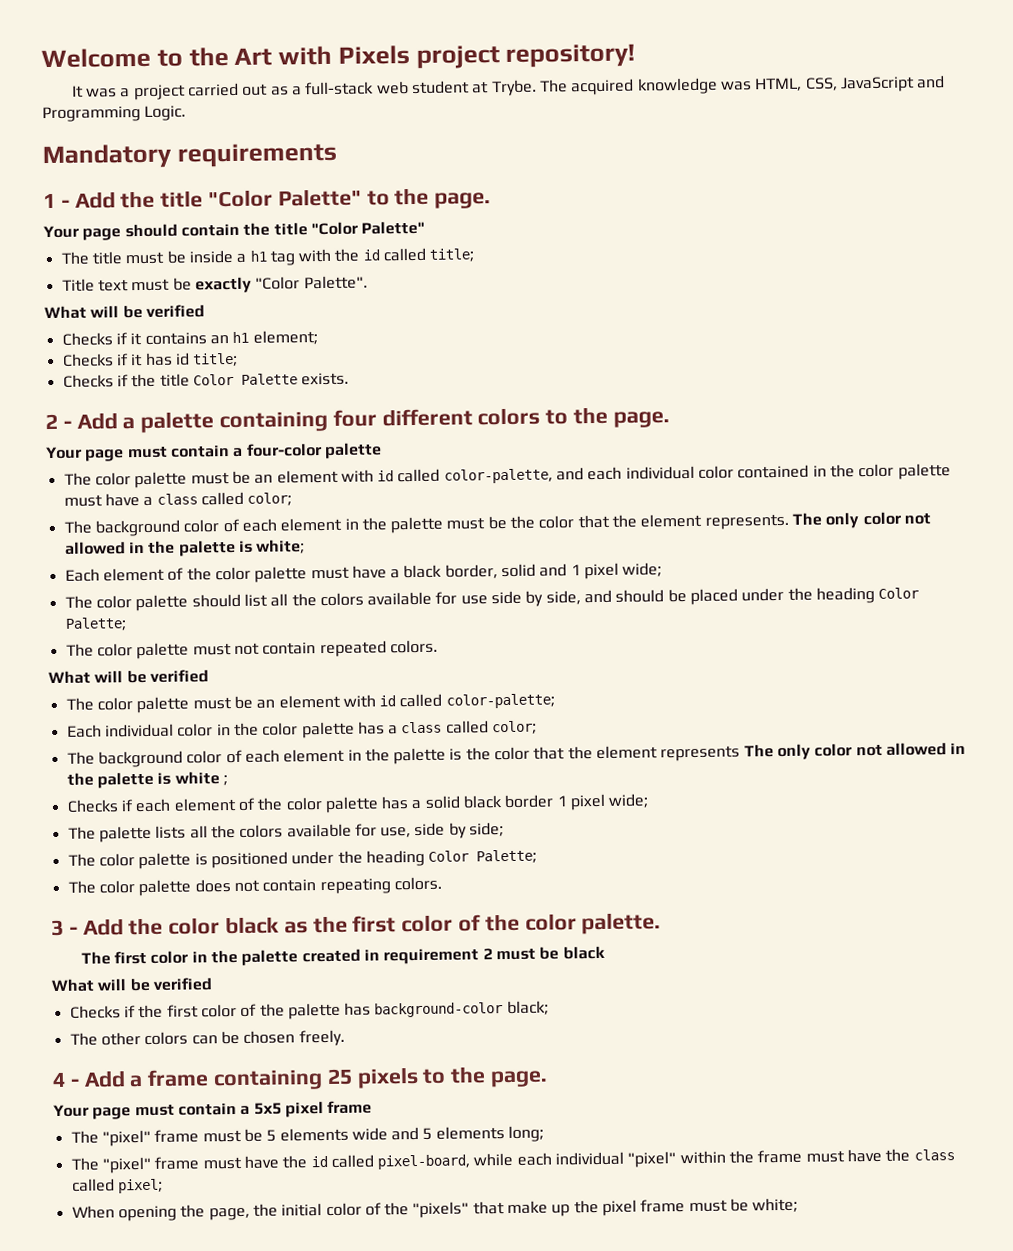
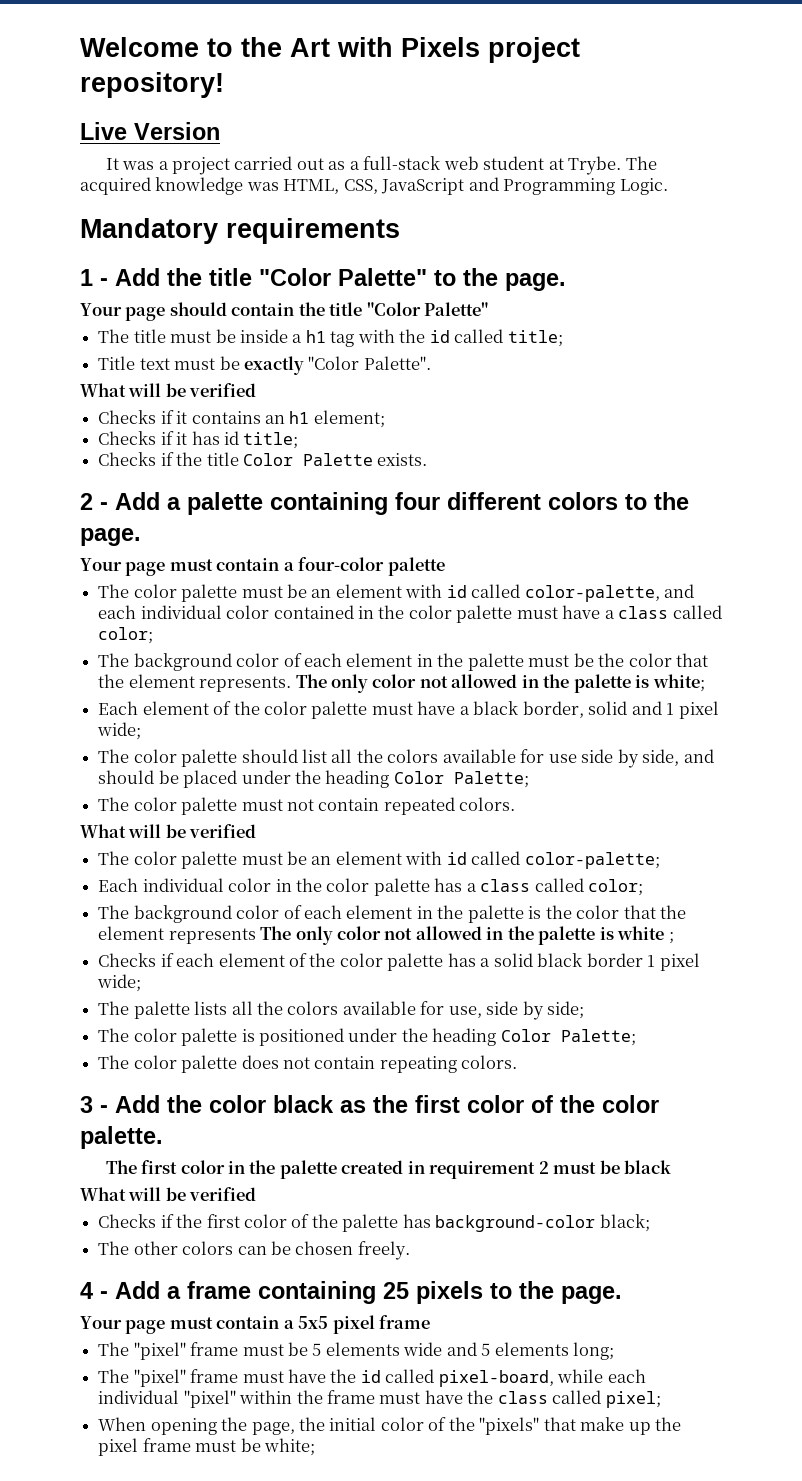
(636, 55) none -> [80,122,220,140] // Live Version

